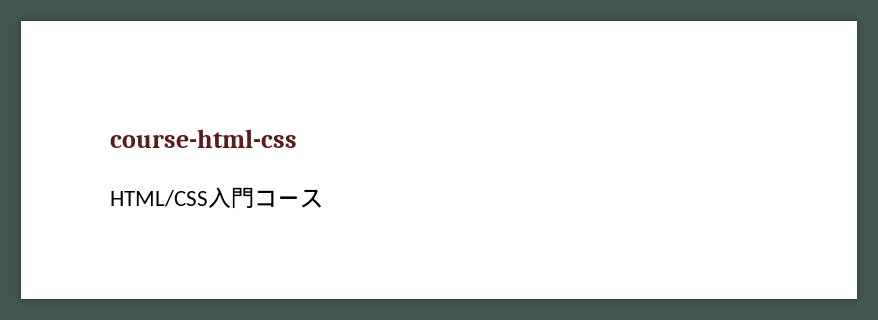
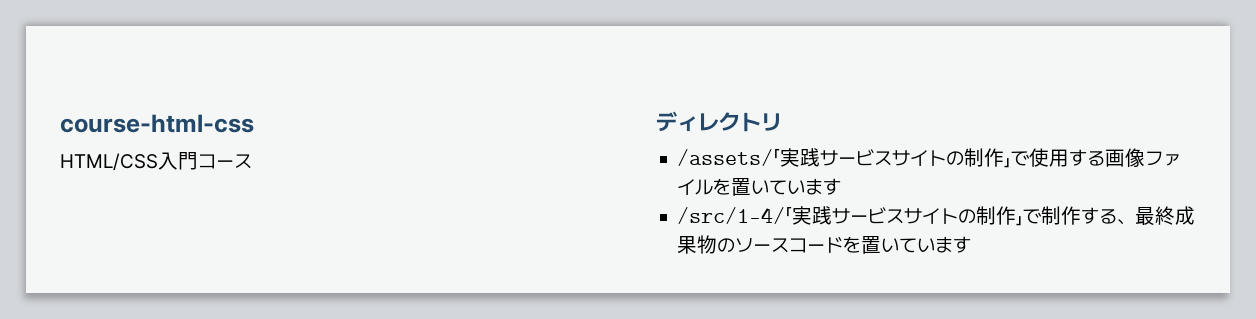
(323, 198) none -> [656,111,782,132] [677,148,1182,168] [677,178,842,196] [677,206,1196,226] [677,235,972,254] // ディレクトリ // /assets/「実践サービスサイトの制作」で使用する画像ファイルを置いています // /src/1-4/「実践サービスサイトの制作」で制作する、最終成果物のソースコードを置いています

